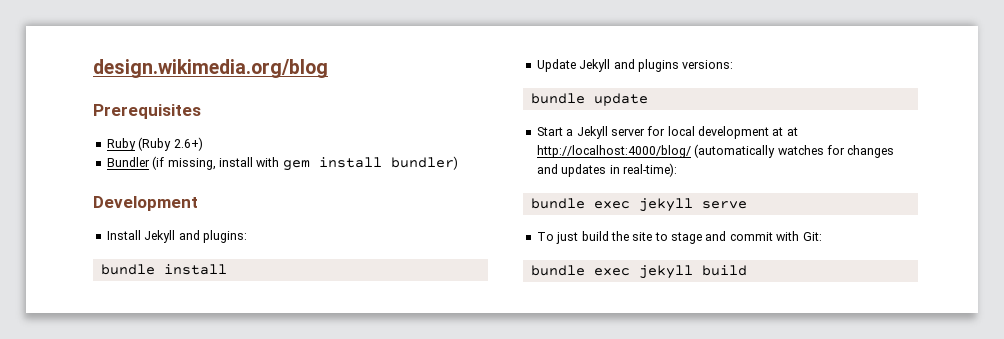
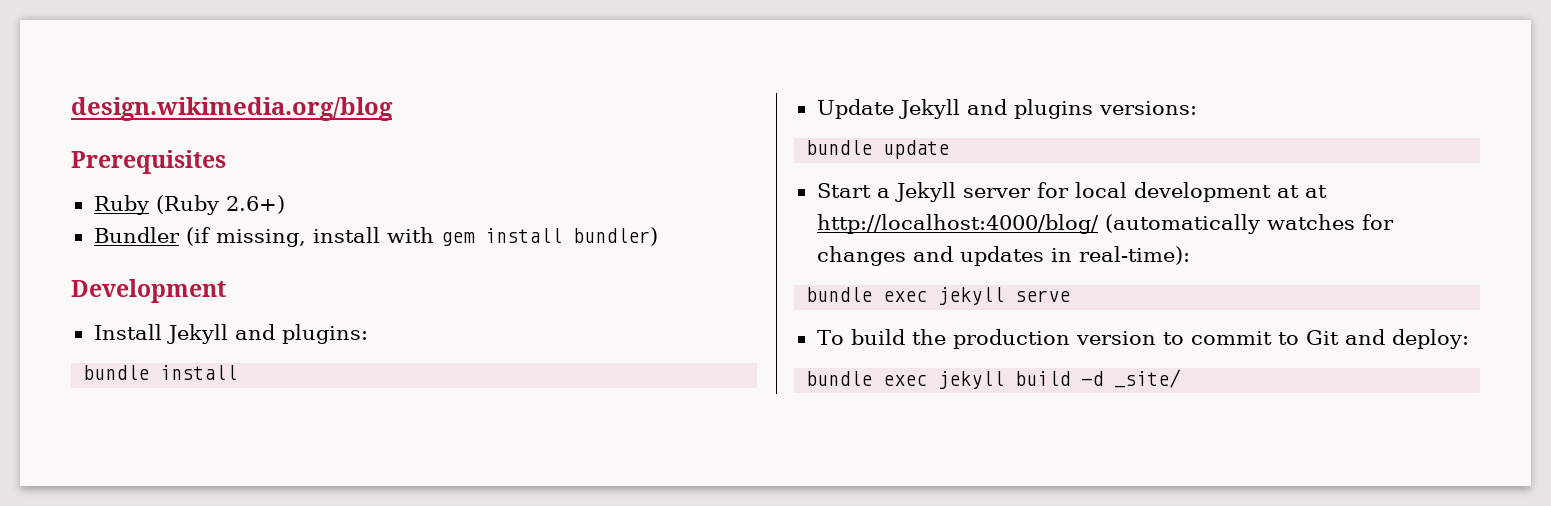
[556,232,579,244] just -> (844, 337) none
[632,231,822,244] site to stage and commit with Git: -> [952,329,1469,349] production version to commit to Git and deploy:
(747, 270) none -> [1081,369,1182,388] -d _site/

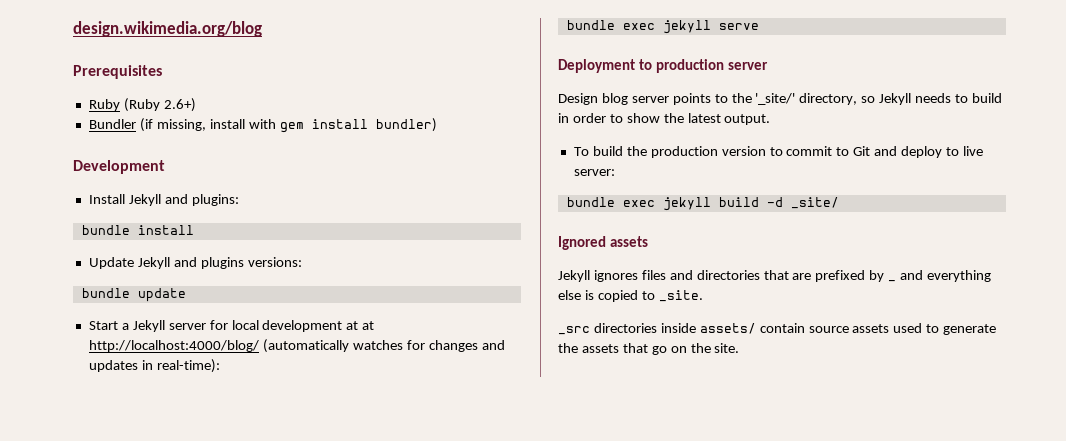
(1071, 296) none -> [558,59,769,73] [558,93,1002,105] [558,113,771,125] // Deployment to production server // Design blog server points to the '_site/' directory, so Jekyll needs to build in order to show the latest output.
[1391,329,1469,349] deploy: -> [901,146,983,158] [573,169,615,176] deploy to live server:
(1182, 378) none -> [558,236,649,250] [558,270,897,282] [900,270,992,282] [558,290,703,302] [558,323,997,335] [558,343,740,355] // Ignored assets // Jekyll ignores files and directories that are prefixed by _ and everything else is copied to _site. // _src directories inside assets/ contain source assets used to generate the assets that go on the site.

